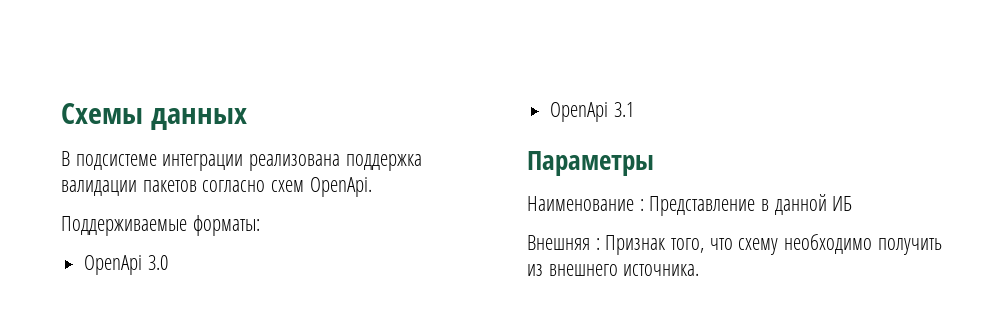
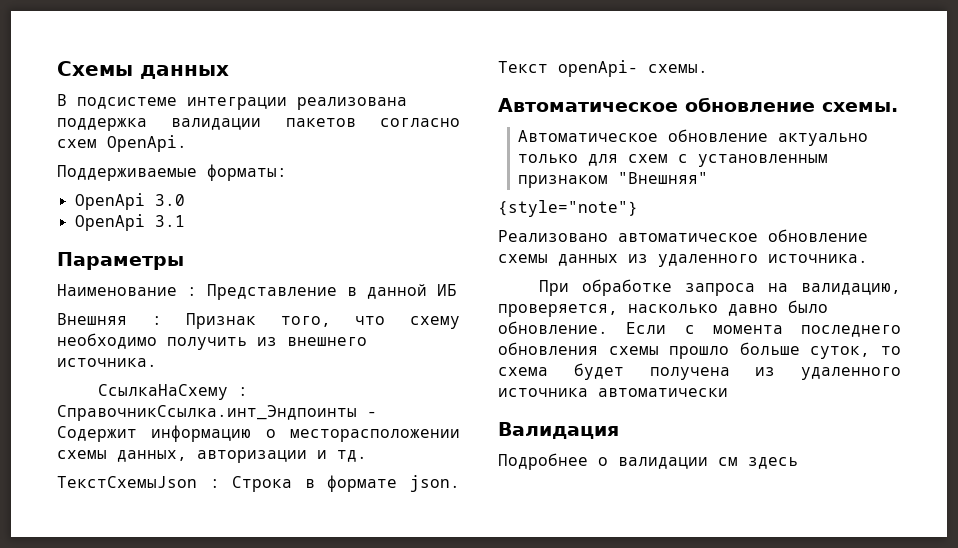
(700, 270) none -> [98,384,249,400] [57,405,377,421] [57,425,460,442] [57,450,367,463] [57,475,460,492] [498,60,708,77] [498,97,898,112] [518,129,869,146] [518,154,829,167] [518,172,709,188] [498,200,638,217] [498,229,868,242] [498,254,868,267] [539,279,901,296] [498,300,828,317] [498,321,901,337] [498,342,901,359] [498,363,901,380] [498,388,728,397] [498,422,619,439] [498,453,798,470] // СсылкаНаСхему : СправочникСсылка.инт_Эндпоинты - Содержит информацию о месторасположении схемы данных, авторизации и тд. // ТекстСхемыJson : Строка в формате json. Текст openApi- схемы. // Автоматическое обновление схемы. // Автоматическое обновление актуально только для схем с установленным признаком "Внешняя" // {style="note"} // Реализовано автоматическое обновление схемы данных из удаленного источника. // При обработке запроса на валидацию, проверяется, насколько давно было обновление. Если с момента последнего обновления схемы прошло больше суток, то схема будет получена из удаленного источника автоматически // Валидация // Подробнее о валидации см здесь

